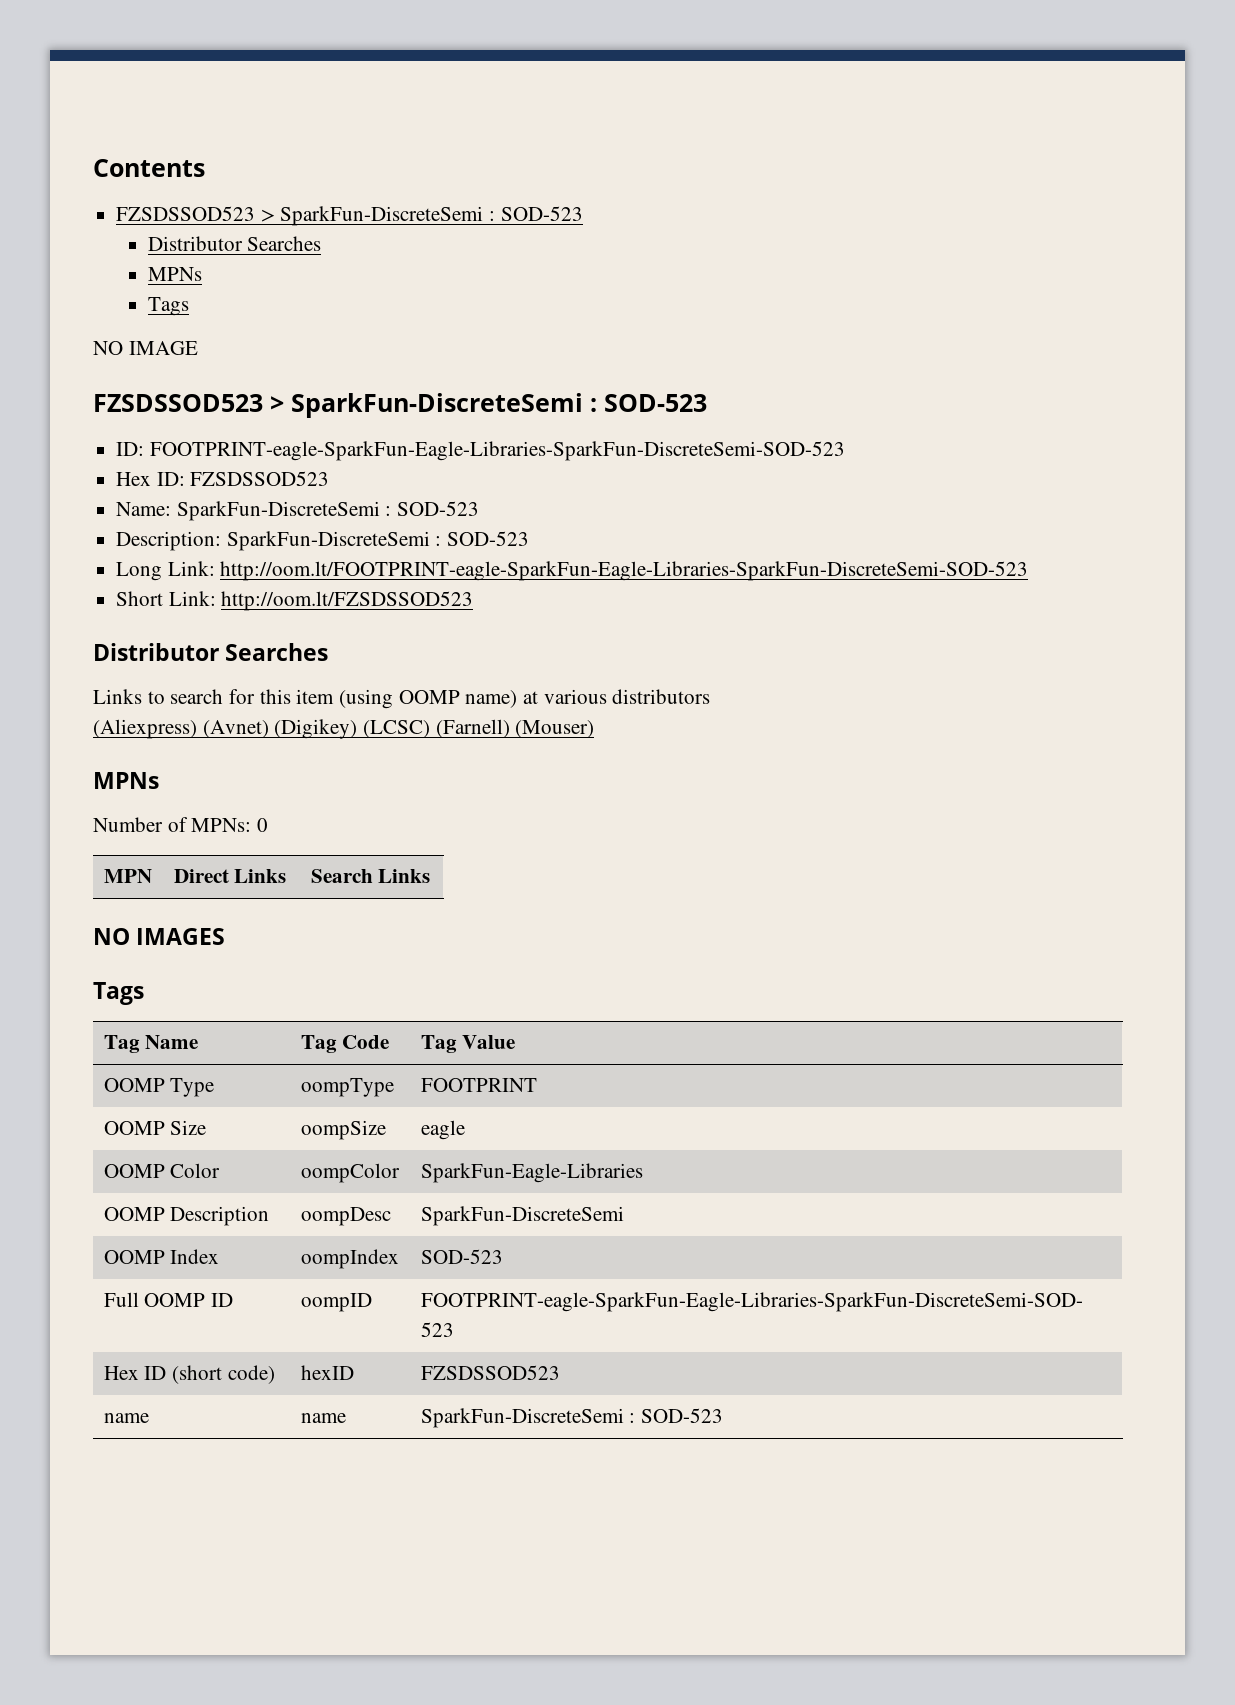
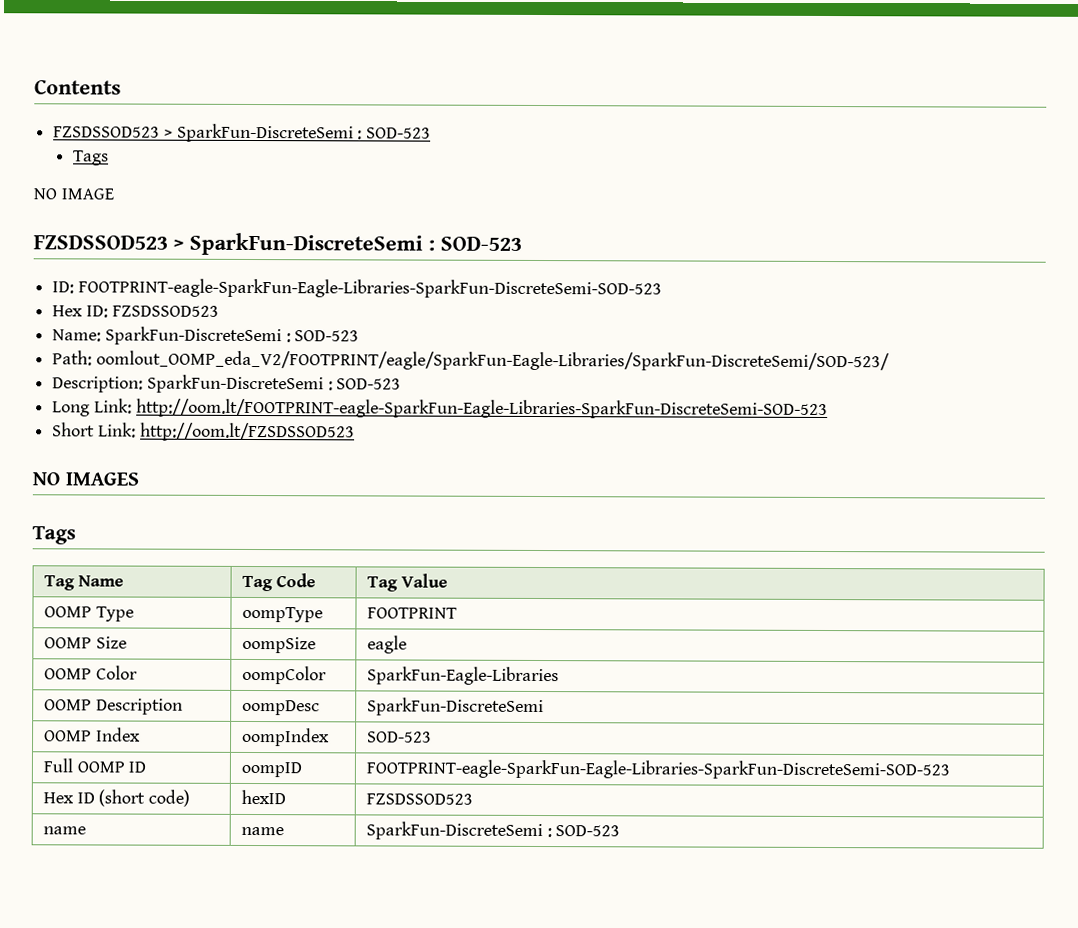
[147,236,322,251] [147,267,202,281] // Distributor Searches // MPNs -> (432, 133) none
(480, 508) none -> [52,350,890,372] // Path: oomlout_OOMP_eda_V2/FOOTPRINT/eagle/SparkFun-Eagle-Libraries/SparkFun-DiscreteSemi/SOD-523/
[93,643,329,661] [93,689,711,709] [93,719,595,739] [93,772,159,789] [93,817,269,832] [103,869,152,883] [173,869,287,883] [310,869,431,883] // Distributor Searches // Links to search for this item (using OOMP name) at various distributors // (Aliexpress) (Avnet) (Digikey) (LCSC) (Farnell) (Mouser) // MPNs // Number of MPNs: 0 // MPN | Direct Links | Search Links -> (355, 432) none

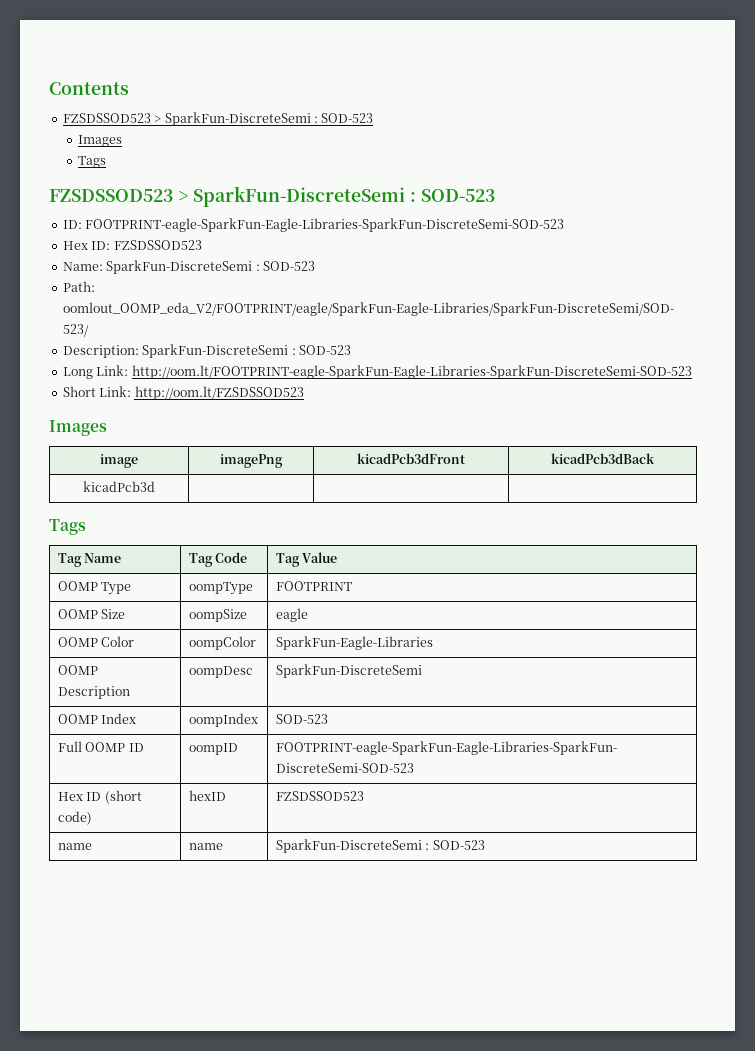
[73,150,110,166] [33,188,114,200] // Tags // NO IMAGE -> [77,135,122,147] [77,156,106,168] // Images // Tags
[32,472,139,486] NO IMAGES -> [49,420,107,436] [100,454,138,468] [220,454,283,468] [357,453,465,464] [551,453,655,464] [83,481,155,492] Images // image | imagePng | kicadPcb3dFront | kicadPcb3dBack // kicadPcb3d | | |

